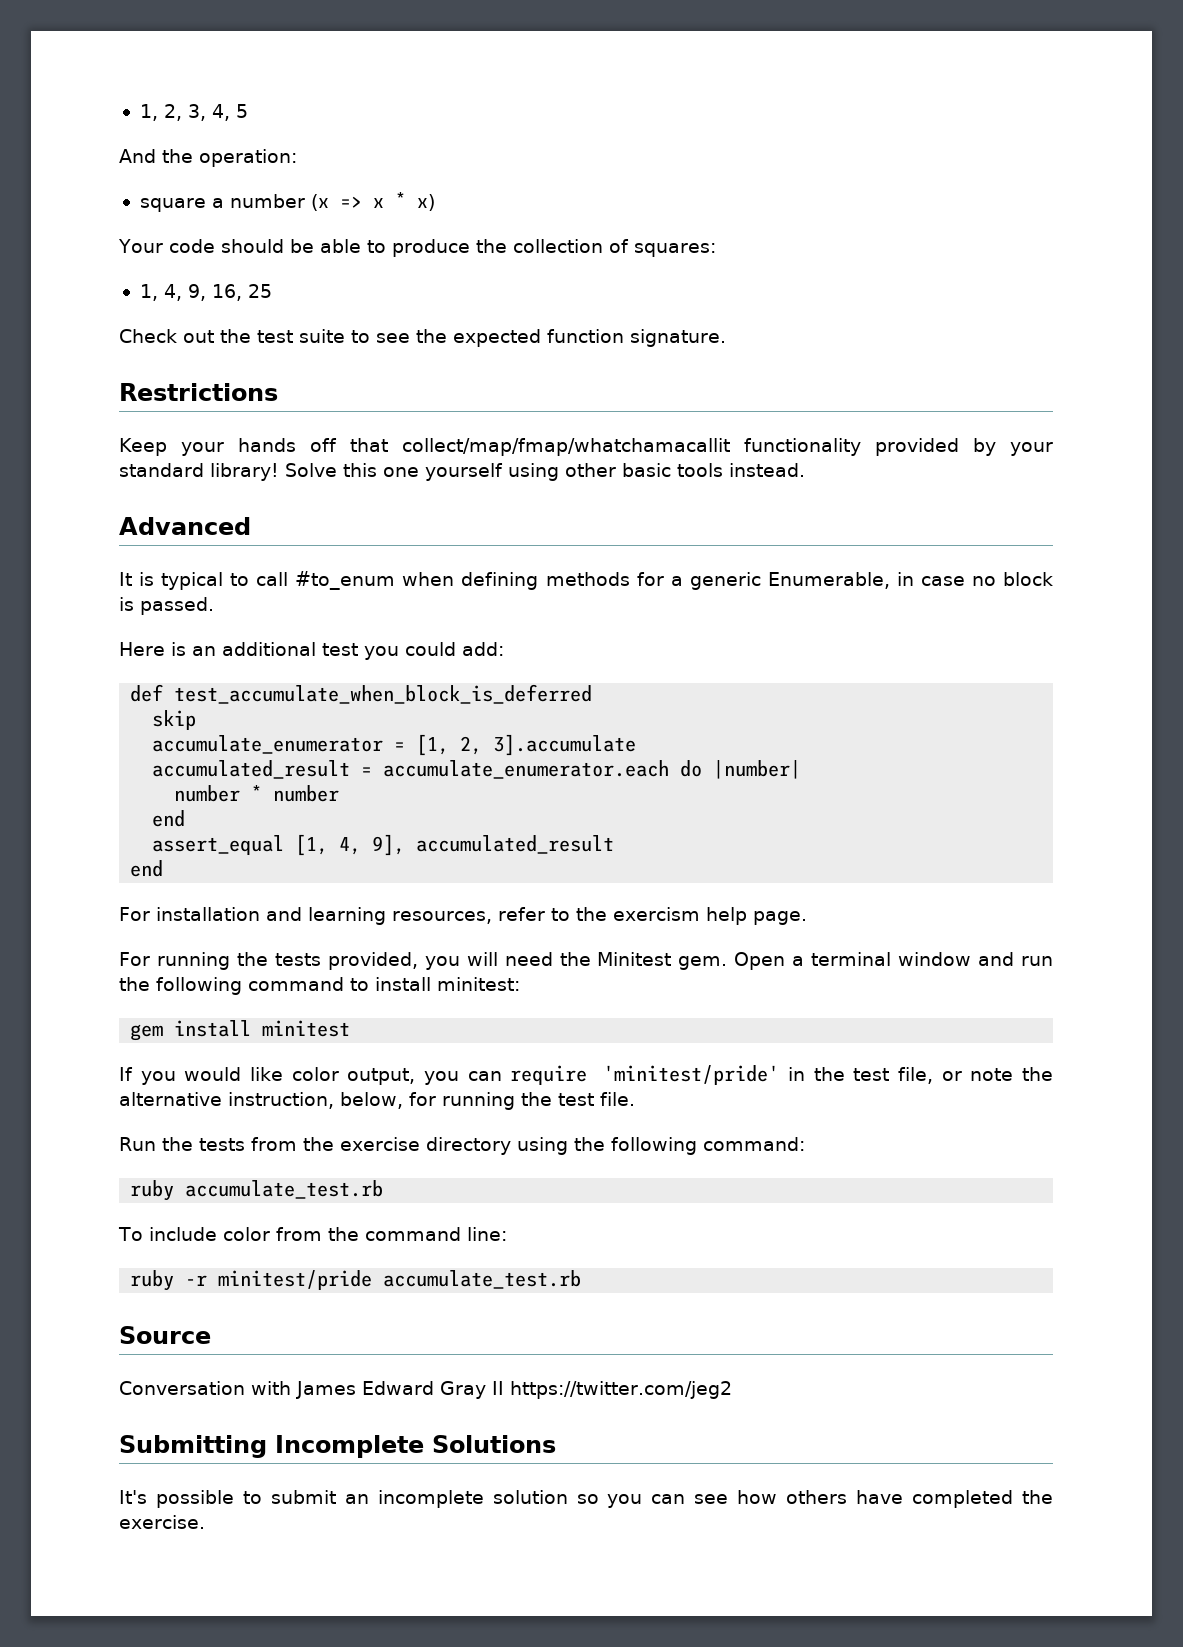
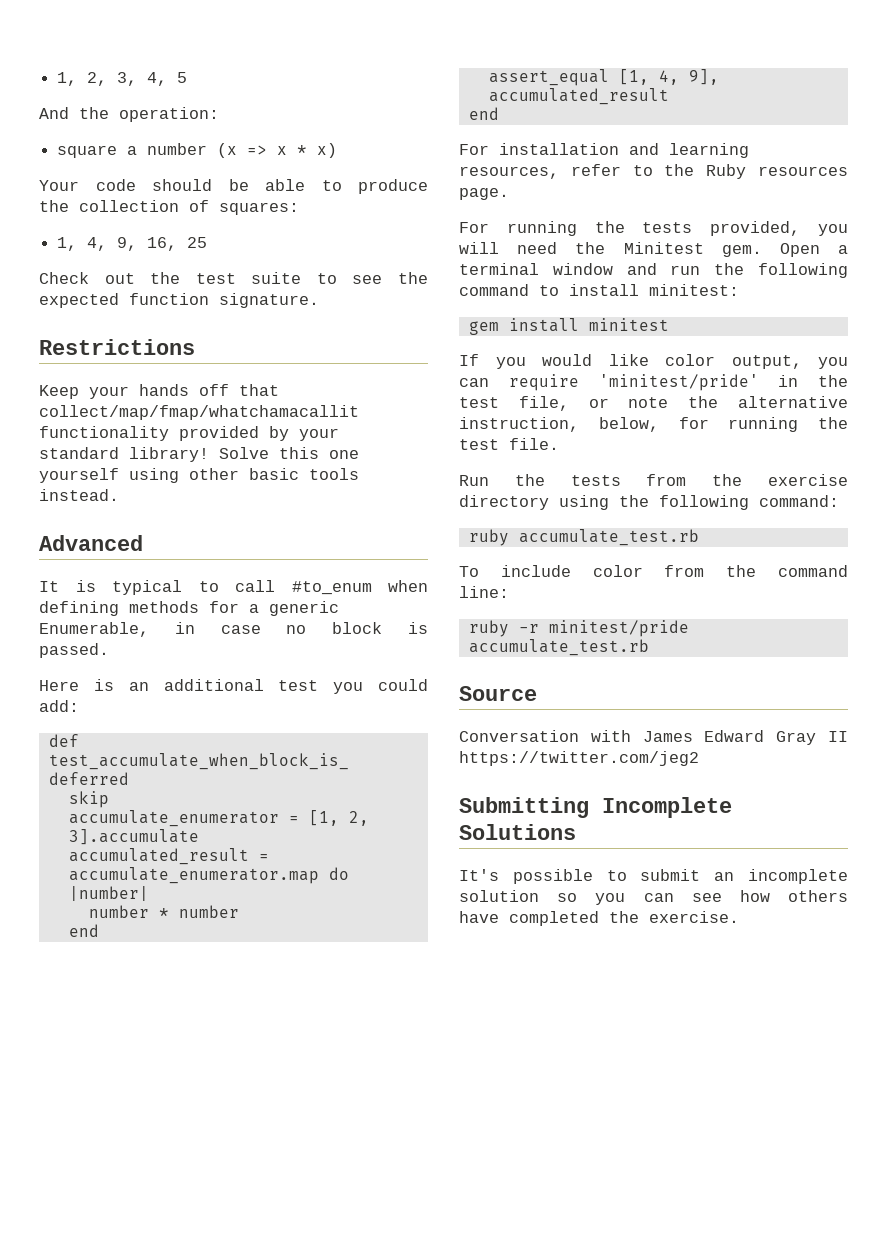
[383,760,670,779] accumulate_enumerator.each -> [68,867,319,884] accumulate_enumerator.map
[612,907,747,925] exercism help -> [706,164,848,179] Ruby resources

